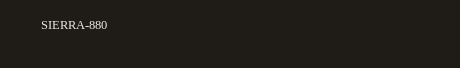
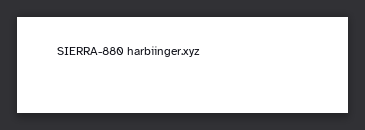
(107, 25) none -> [127,46,201,57] harbiinger.xyz

